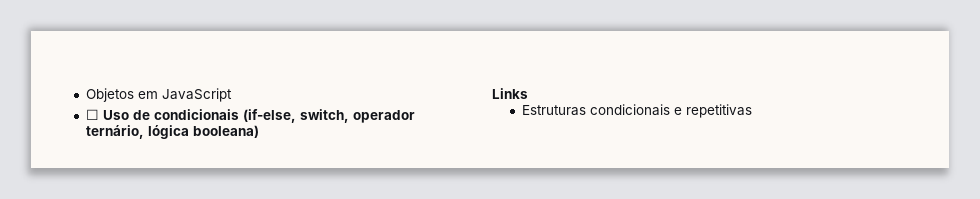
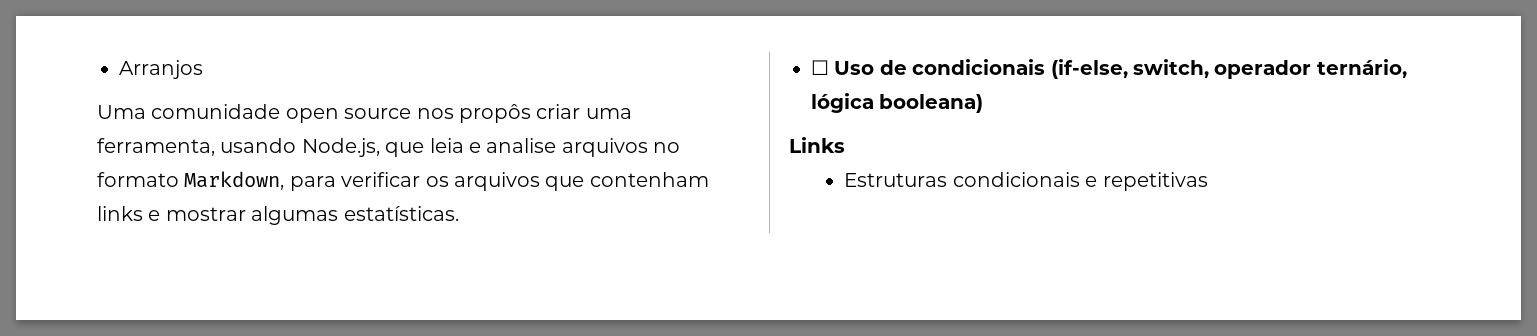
[85,88,232,102] Objetos em JavaScript -> [119,60,203,79] [97,104,632,123] [97,138,681,157] [97,171,709,191] [97,206,459,225] Arranjos // Uma comunidade open source nos propôs criar uma ferramenta, usando Node.js, que leia e analise arquivos no formato Markdown, para verificar os arquivos que contenham links e mostrar algumas estatísticas.

